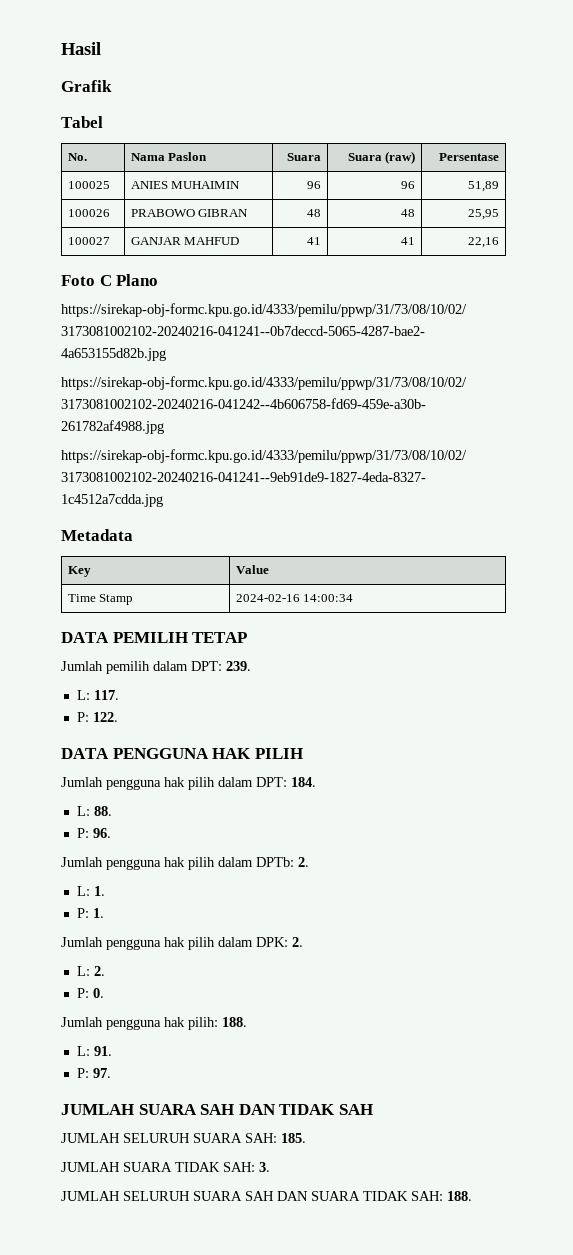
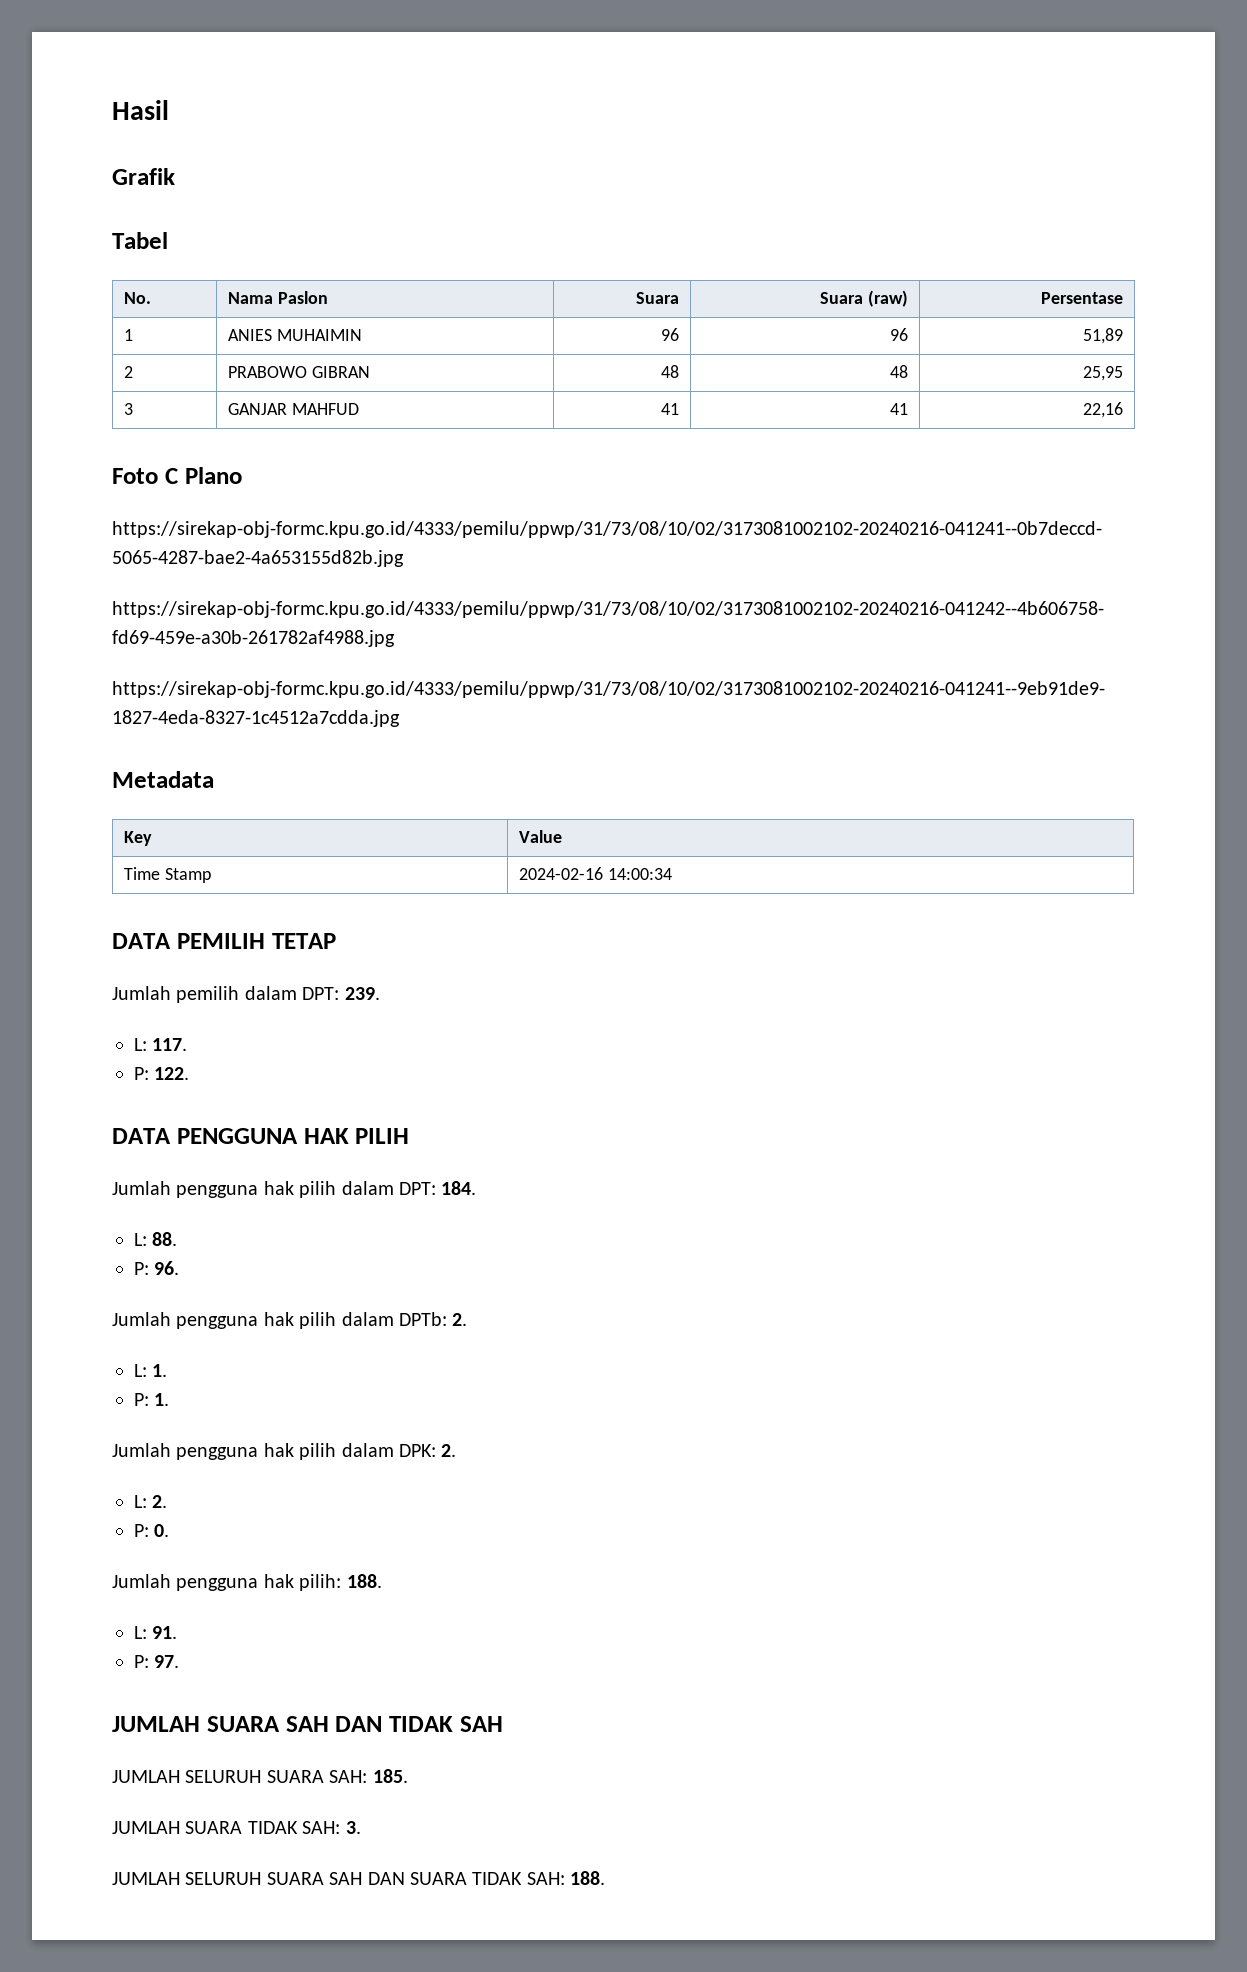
[67,181,110,189] 100025 -> [123,329,133,341] 1
[67,209,110,217] 100026 -> [123,366,133,378] 2
[67,237,110,245] 100027 -> [123,403,133,415] 3

